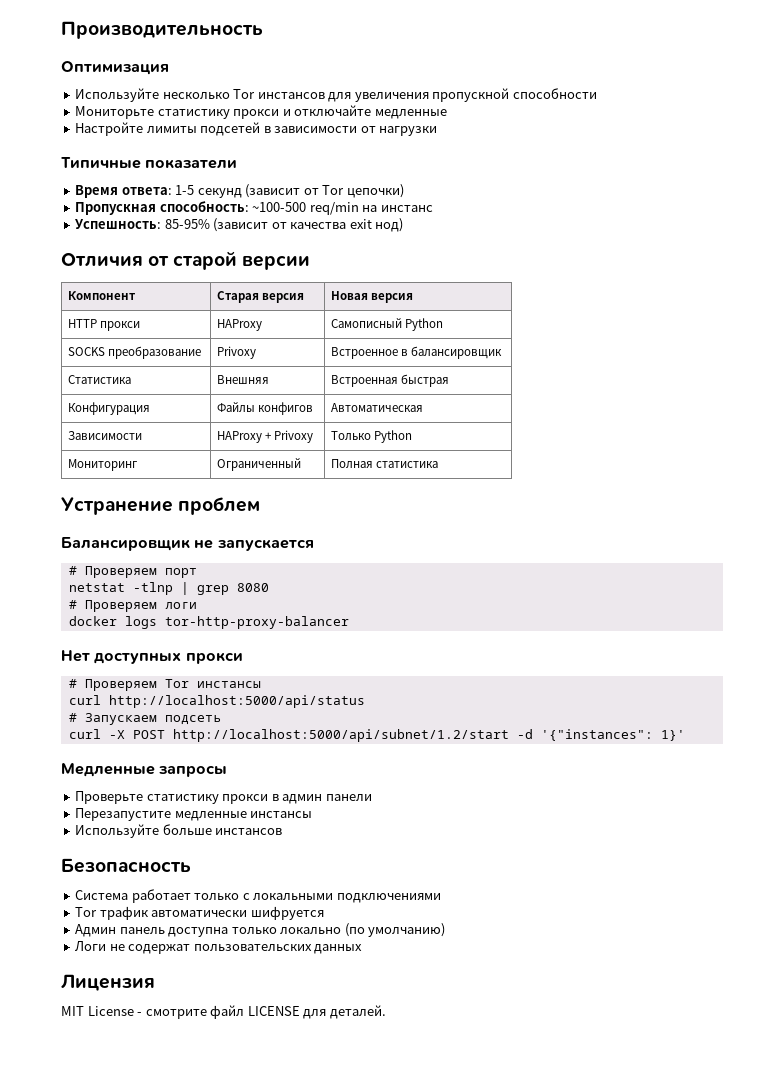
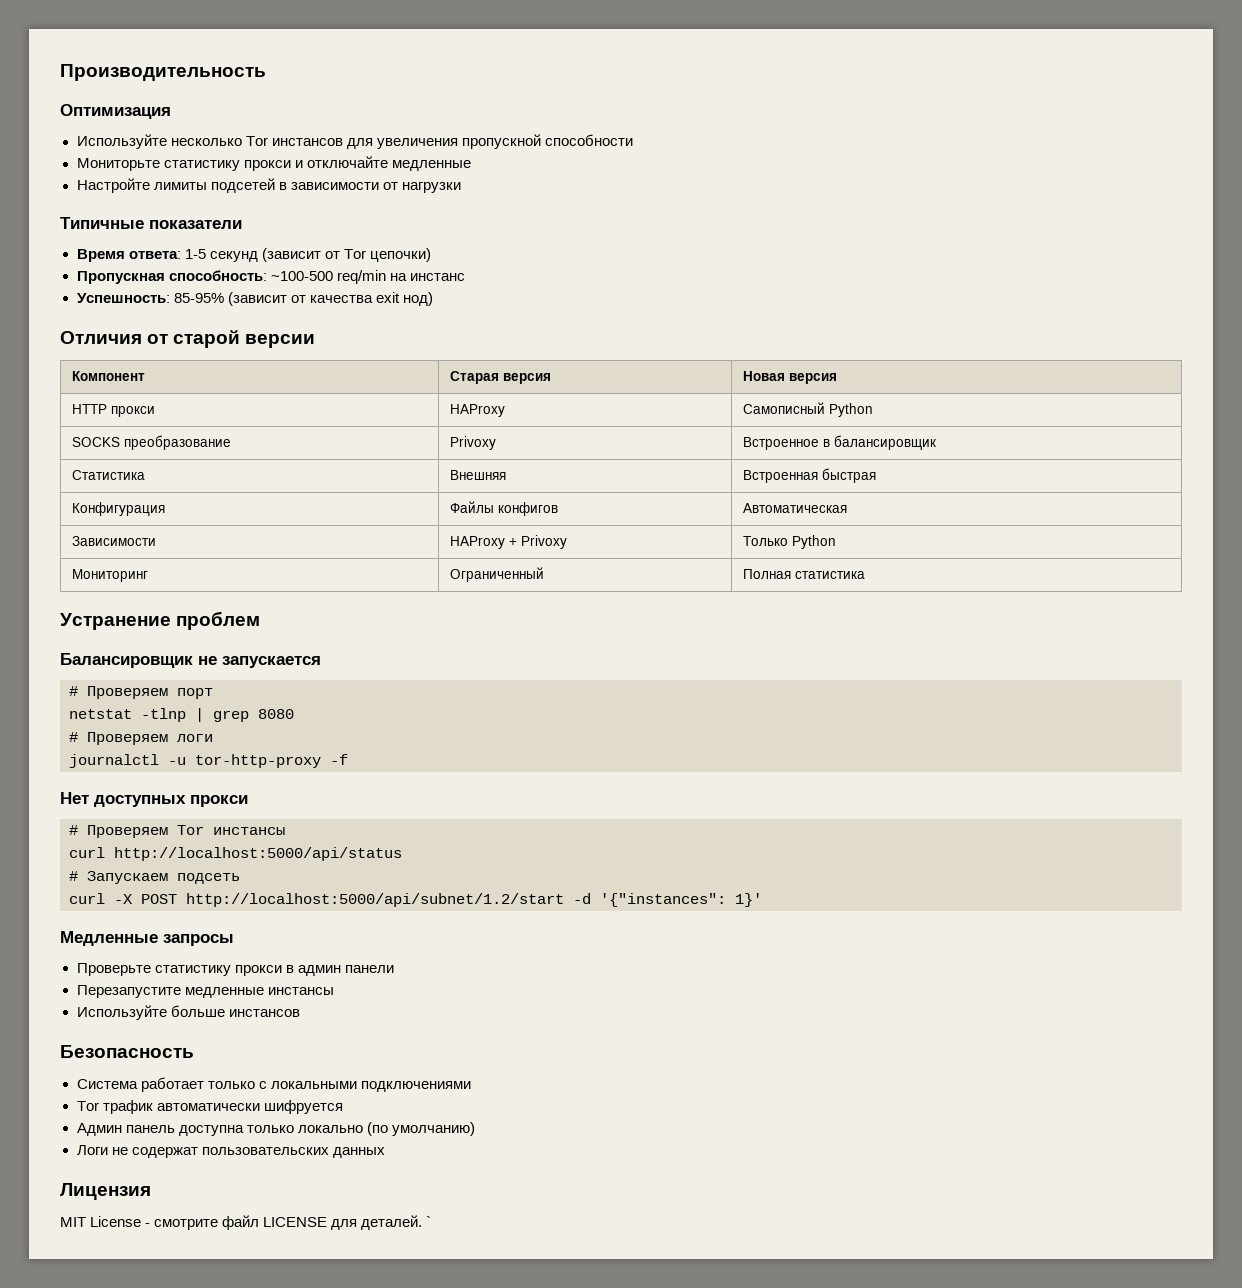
[68,616,349,629] docker logs tor-http-proxy-balancer -> [69,754,348,768] journalctl -u tor-http-proxy -f
(386, 1012) none -> [426,1216,432,1227] `

